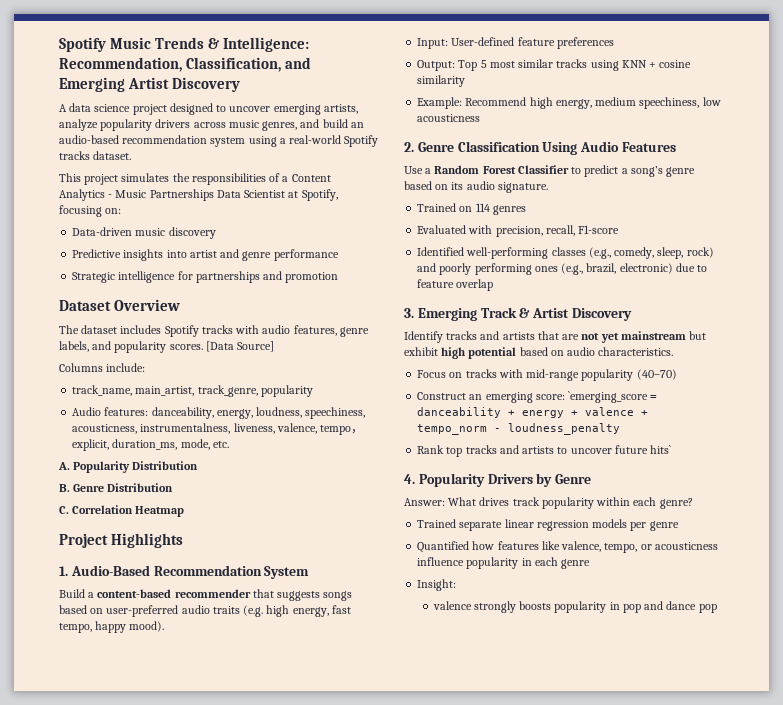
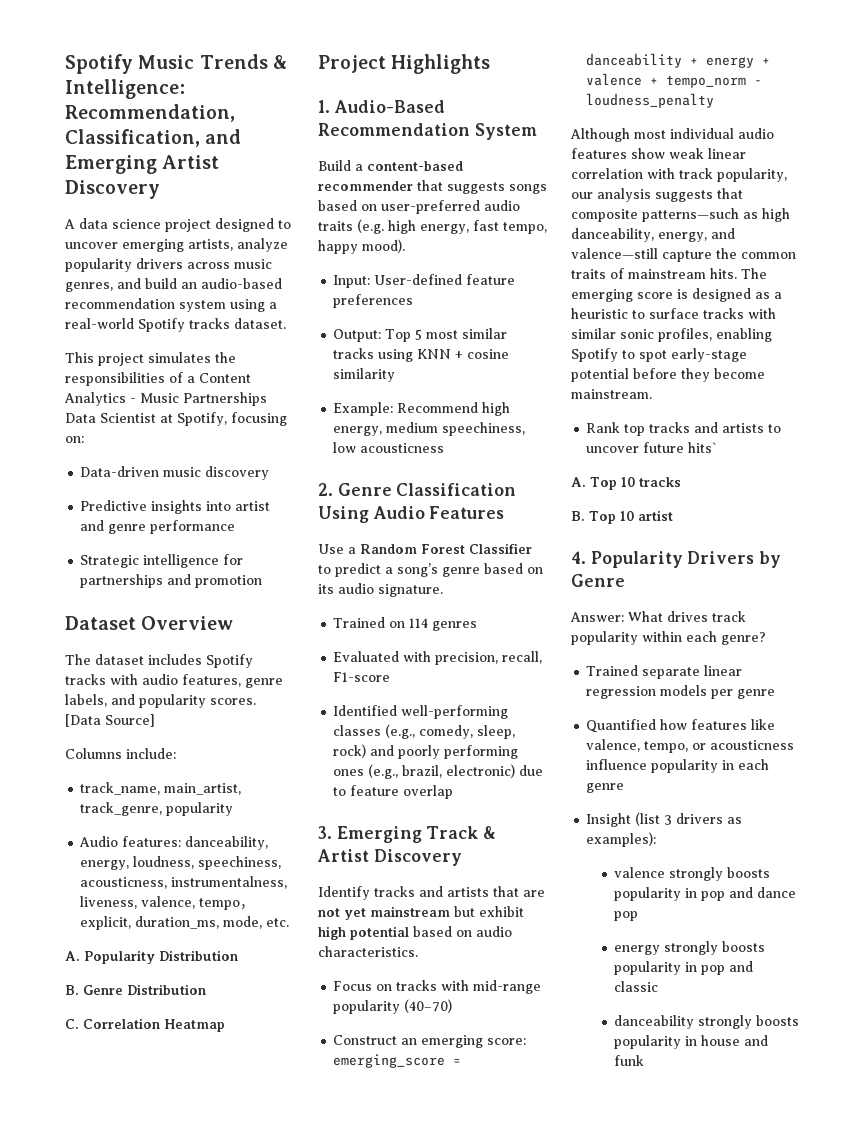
[568,391,649,403] `emerging_score -> [333,1054,446,1068] emerging_score
(621, 429) none -> [570,128,774,142] [571,148,746,159] [571,168,787,182] [571,188,743,202] [571,208,790,222] [571,228,735,242] [571,248,796,262] [571,268,767,279] [571,288,782,302] [571,308,776,319] [571,328,772,342] [571,348,747,362] [571,368,765,382] [571,389,652,399] // Although most individual audio features show weak linear correlation with track popularity, our analysis suggests that composite patterns—such as high danceability, energy, and valence—still capture the common traits of mainstream hits. The emerging score is designed as a heuristic to surface tracks with similar sonic profiles, enabling Spotify to spot early-stage potential before they become mainstream.
(672, 449) none -> [571,477,681,490] [571,510,673,524] // A. Top 10 tracks // B. Top 10 artist
[417,579,457,591] Insight: -> [586,812,743,827] [586,832,657,847] Insight (list 3 drivers as examples):
(717, 608) none -> [614,941,766,955] [614,961,754,975] [614,981,659,992] [614,1015,800,1029] [614,1035,769,1049] [614,1055,645,1066] // energy strongly boosts popularity in pop and classic // danceability strongly boosts popularity in house and funk

